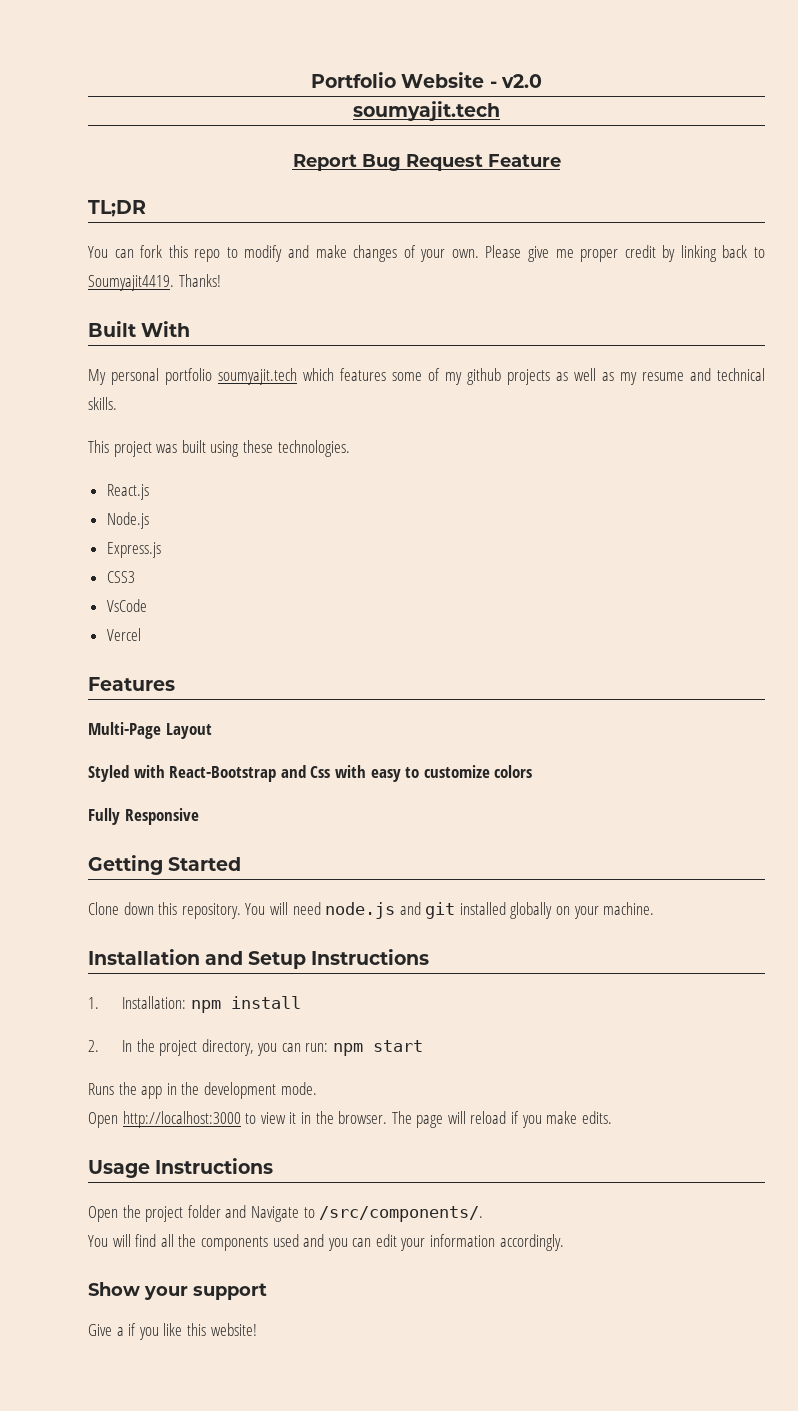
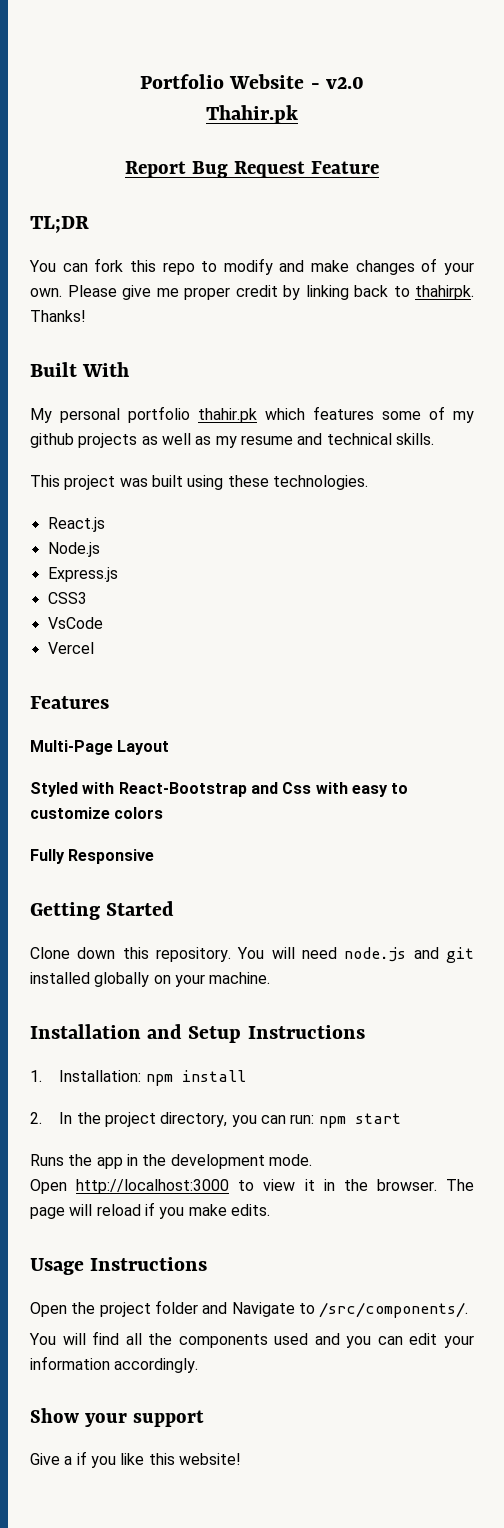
[353,101,500,121] soumyajit.tech -> [206,105,298,124] Thahir.pk
[88,275,174,291] Soumyajit4419. -> [415,285,474,300] thahirpk.
[218,368,297,385] soumyajit.tech -> [198,408,257,423] thahir.pk

